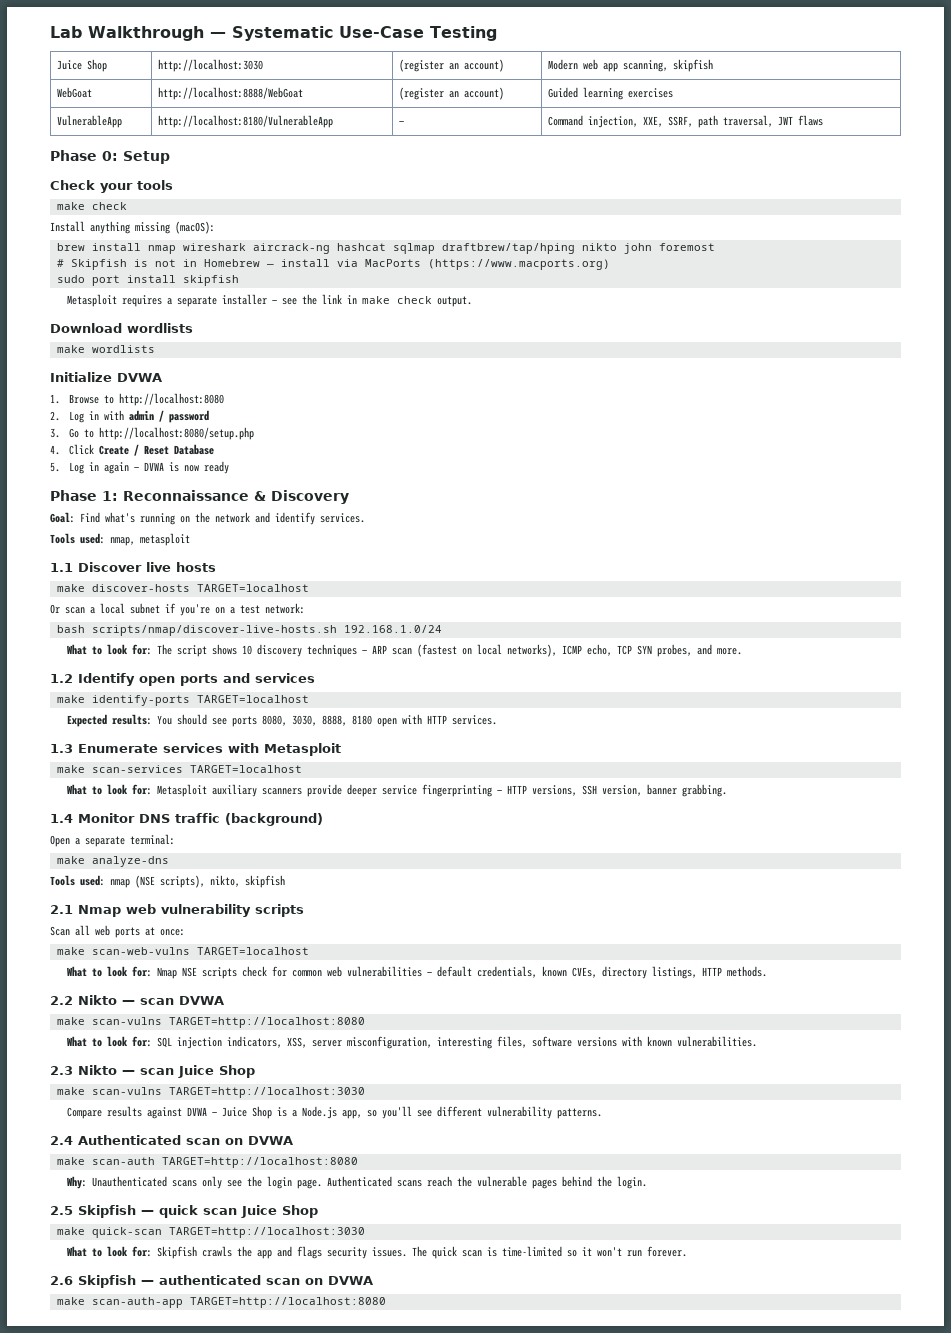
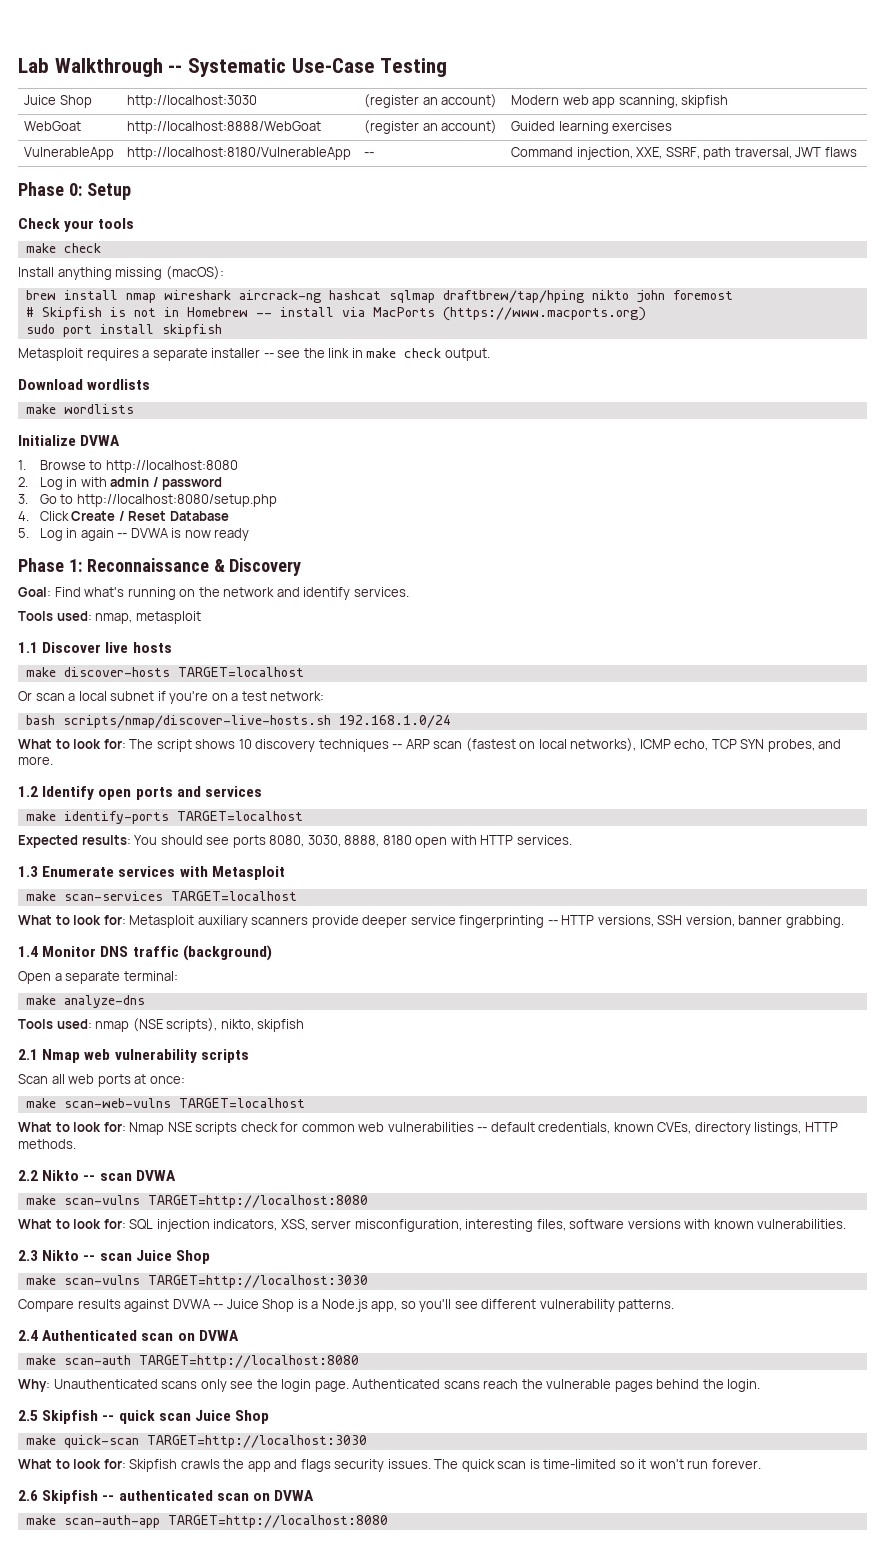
[210,32,226,38] — -> [168,65,183,73] --
[399,121,405,125] — -> [364,152,375,157] --
[266,264,274,267] — -> [255,313,272,317] --
[271,300,277,304] — -> [263,353,274,358] --
[134,467,140,471] — -> [117,533,128,538] --
[361,650,367,654] — -> [392,744,403,749] --
[496,790,502,794] — -> [547,920,558,925] --
[426,972,432,976] — -> [477,1127,488,1132] --
[122,1000,135,1005] — -> [83,1175,96,1181] --
[122,1070,135,1075] — -> [83,1255,96,1261] --
[211,1112,217,1116] — -> [213,1304,224,1309] --
[141,1210,154,1215] — -> [102,1415,115,1421] --
[141,1280,154,1285] — -> [102,1495,115,1501] --

